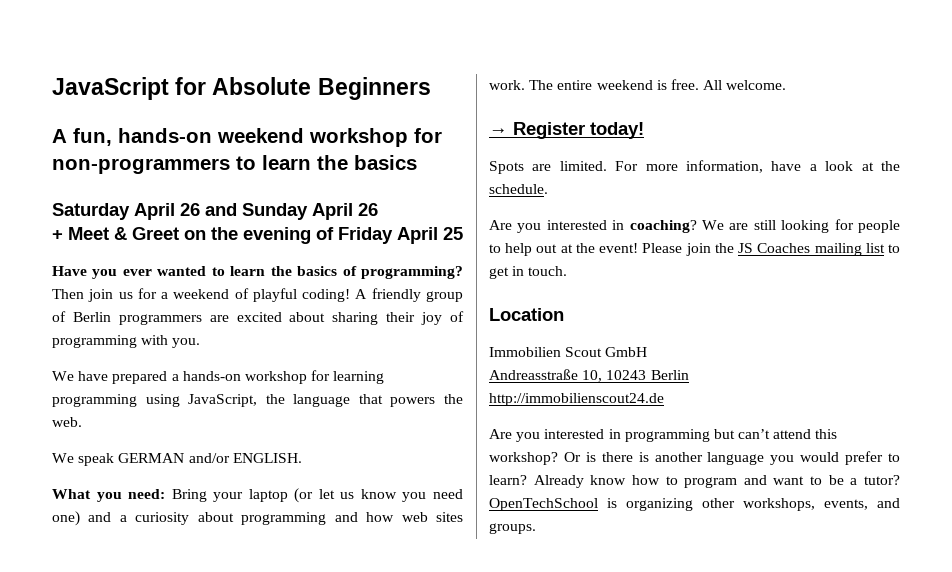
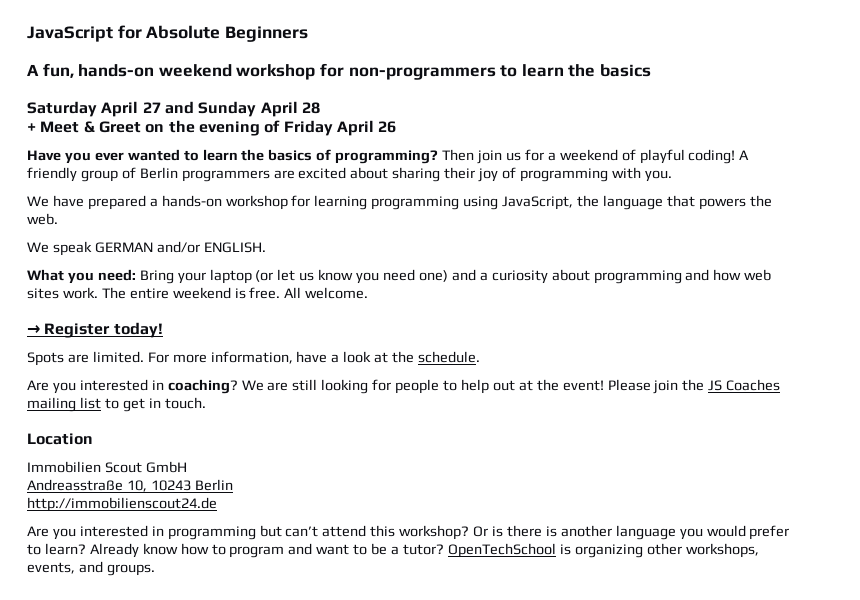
[180,203,200,216] 26 -> [142,102,161,113] 27
[358,203,378,216] 26 -> [301,102,320,114] 28
[443,227,463,240] 25 -> [378,121,397,133] 26

